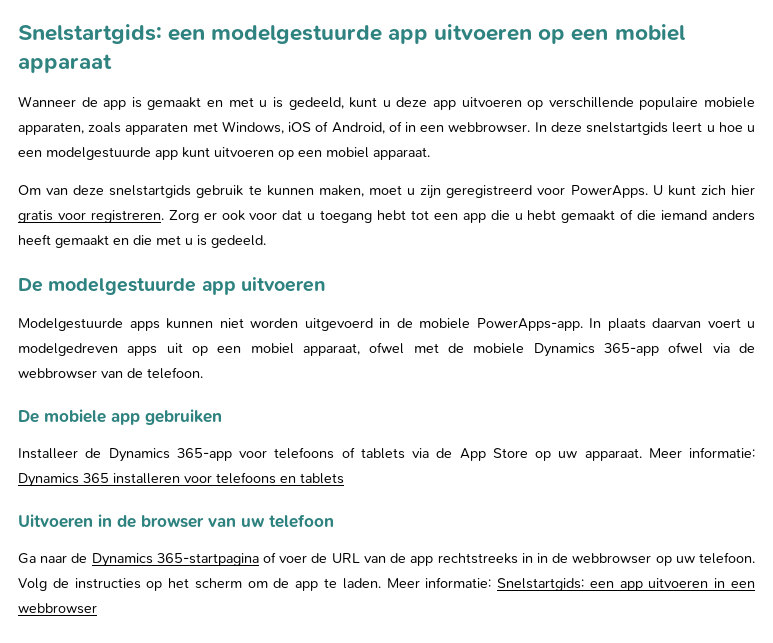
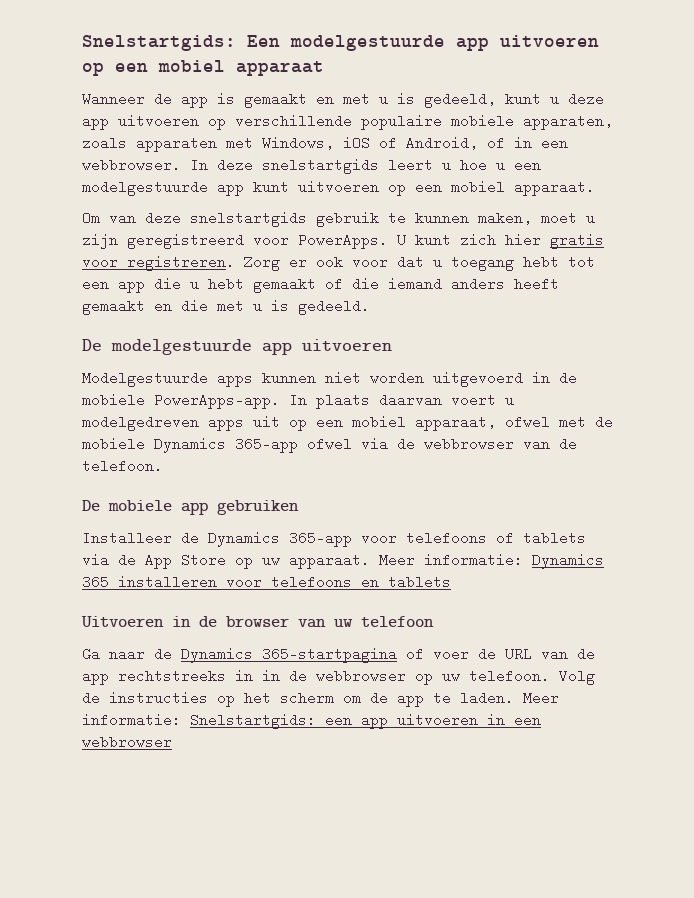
[18,24,206,44] Snelstartgids: een -> [82,35,280,51] Snelstartgids: Een

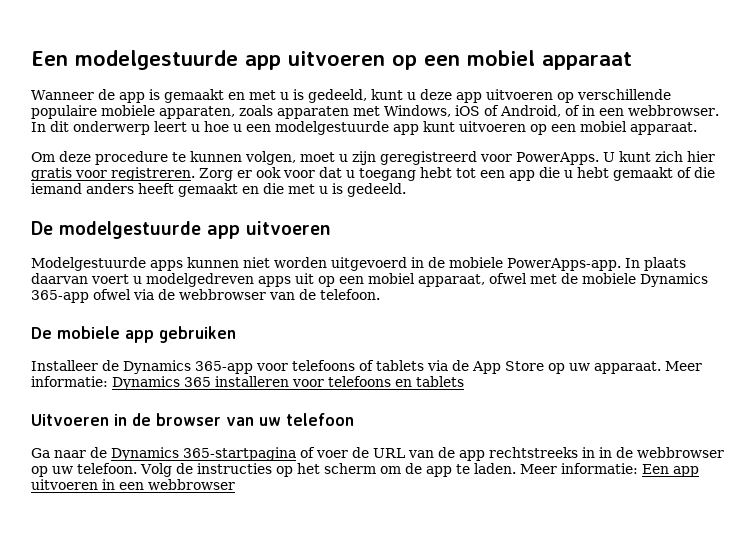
[82,35,236,51] Snelstartgids: -> (31, 58) none
[217,158,379,174] deze snelstartgids -> [50,121,150,135] dit onderwerp
[109,211,379,227] van deze snelstartgids gebruik -> [59,151,168,165] deze procedure
[478,211,532,225] maken, -> [245,151,296,165] volgen,
[190,713,352,729] Snelstartgids: een -> [641,464,669,474] Een

